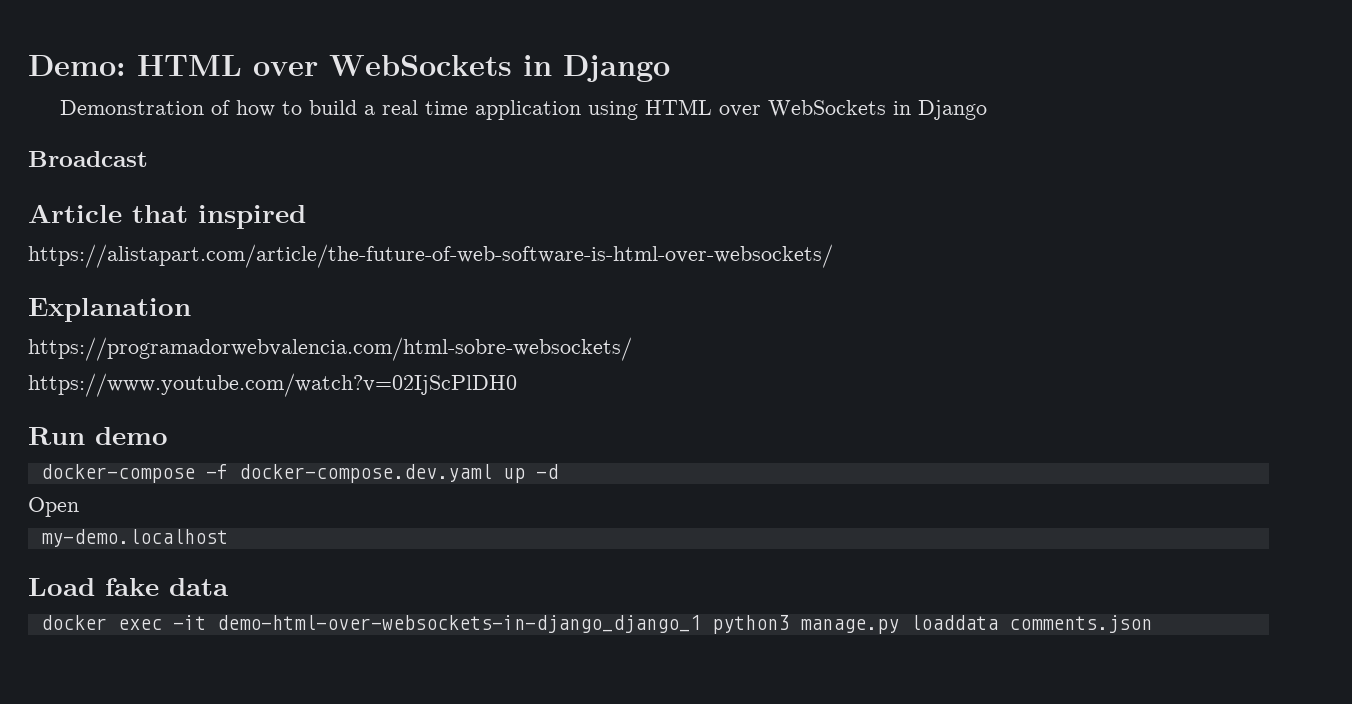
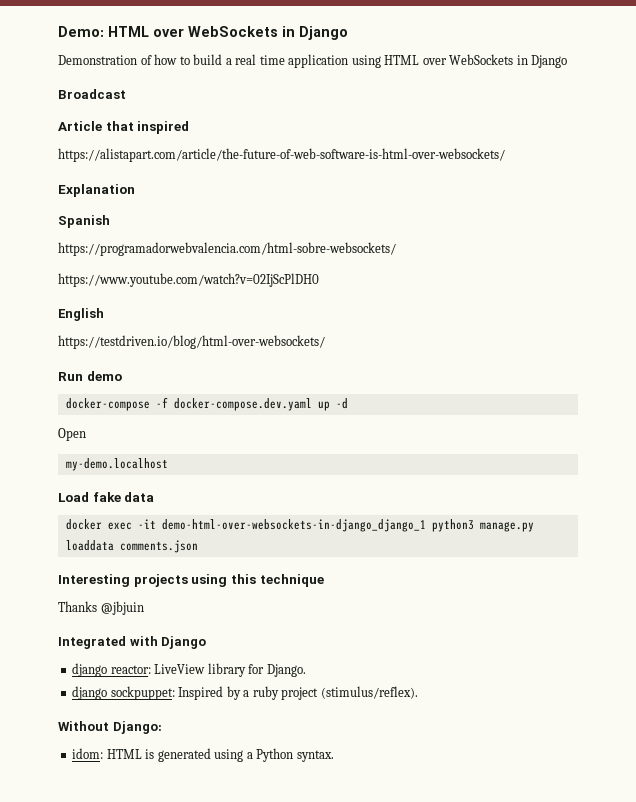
(191, 310) none -> [58,215,110,228] // Spanish
(517, 385) none -> [58,308,104,321] [58,335,325,349] // English // https://testdriven.io/blog/html-over-websockets/
(1152, 624) none -> [58,574,324,587] [58,601,144,615] [58,636,207,649] [72,663,306,677] [72,686,418,700] [58,721,162,734] [72,748,334,762] // Interesting projects using this technique // Thanks @jbjuin // Integrated with Django // django reactor: LiveView library for Django. // django sockpuppet: Inspired by a ruby project (stimulus/reflex). // Without Django: // idom: HTML is generated using a Python syntax.

